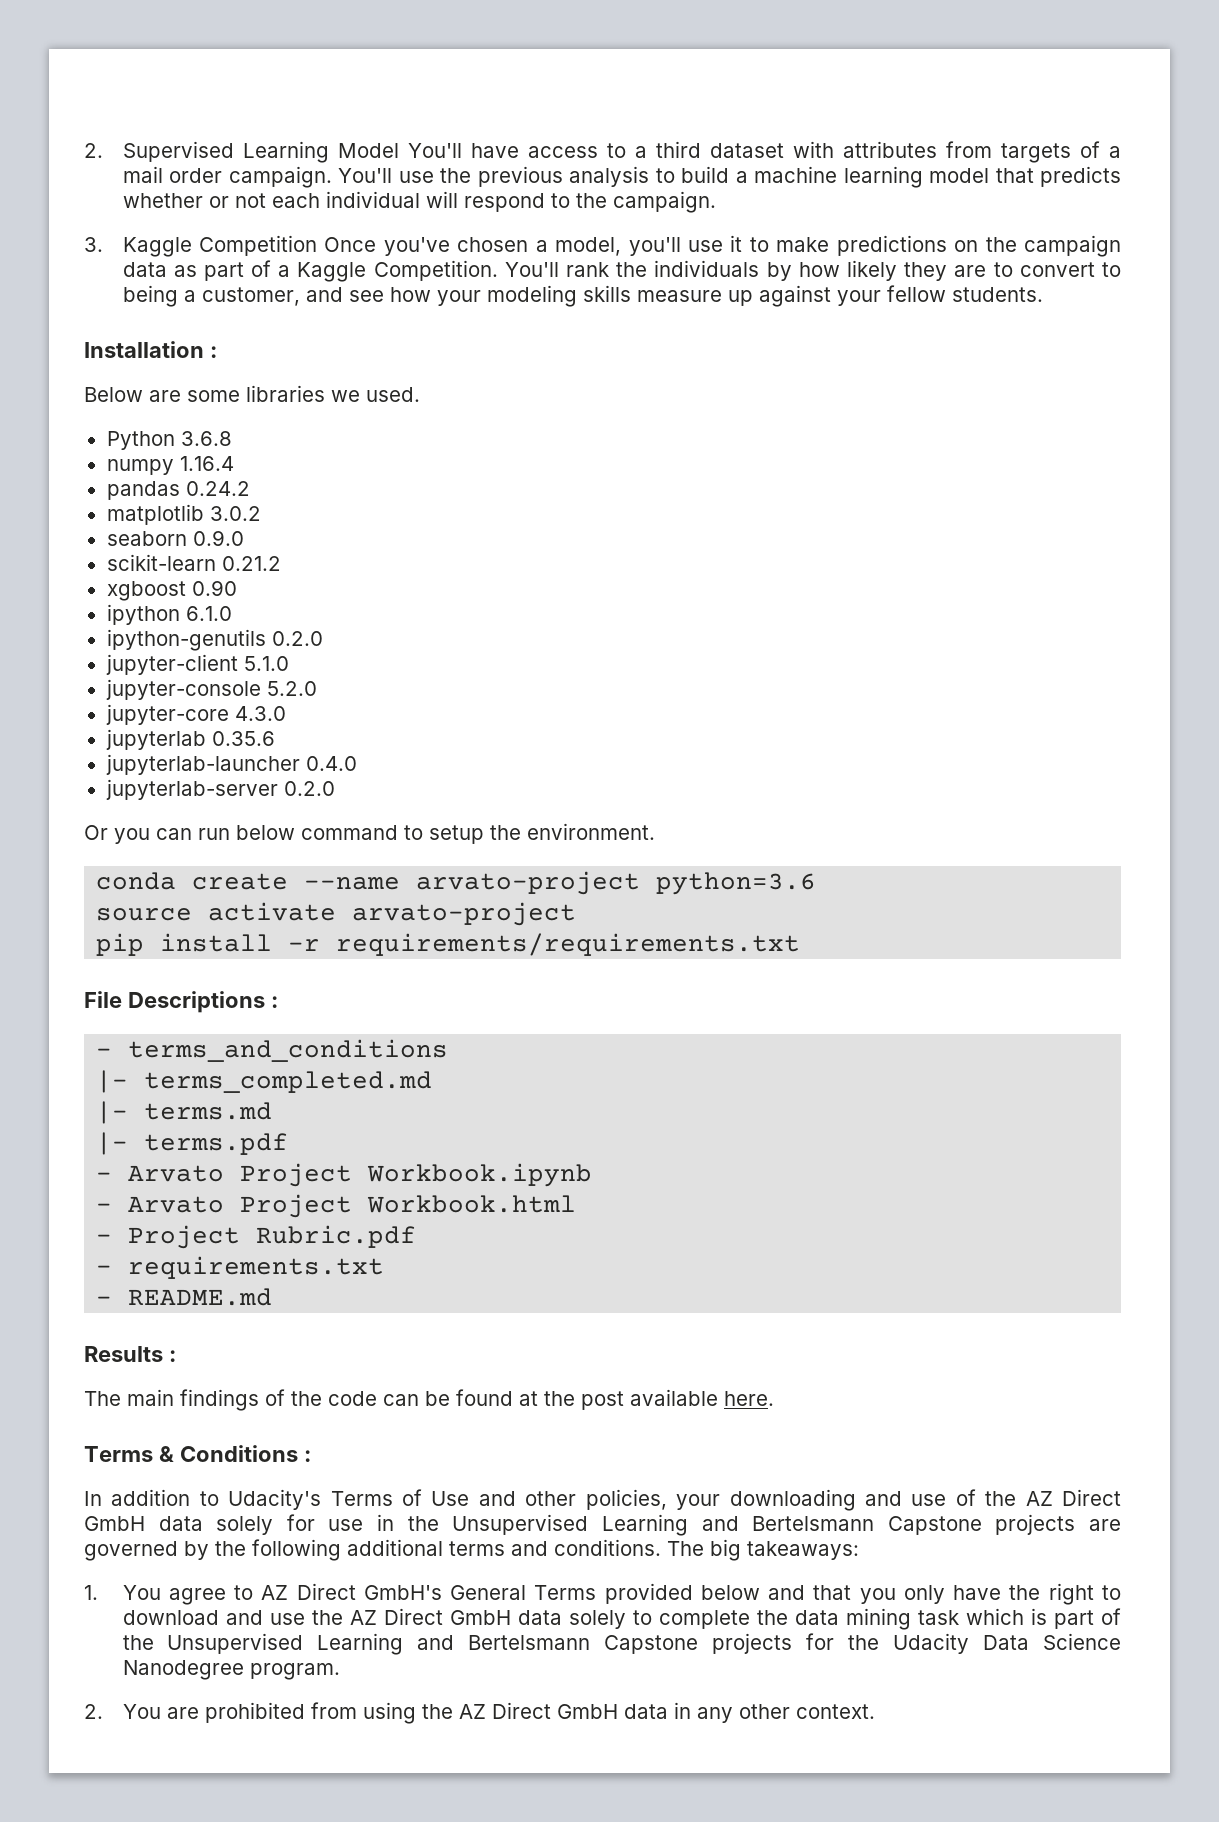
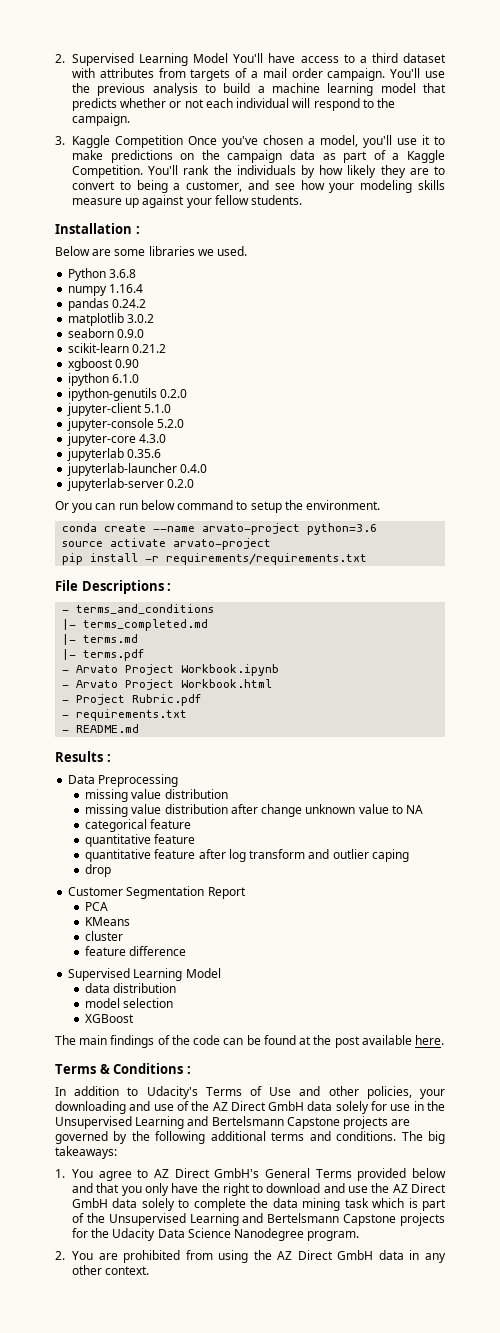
(176, 1356) none -> [68,774,179,787] [85,789,228,802] [85,804,424,817] [85,819,192,832] [85,834,196,847] [85,849,409,862] [85,864,112,877] [68,886,246,899] [85,902,109,911] [85,917,131,926] [85,931,124,941] [85,946,187,956] [68,968,221,981] [85,983,177,993] [85,998,174,1008] [85,1014,135,1023] // Data Preprocessing // missing value distribution // missing value distribution after change unknown value to NA // categorical feature // quantitative feature // quantitative feature after log transform and outlier caping // drop // Customer Segmentation Report // PCA // KMeans // cluster // feature difference // Supervised Learning Model // data distribution // model selection // XGBoost

